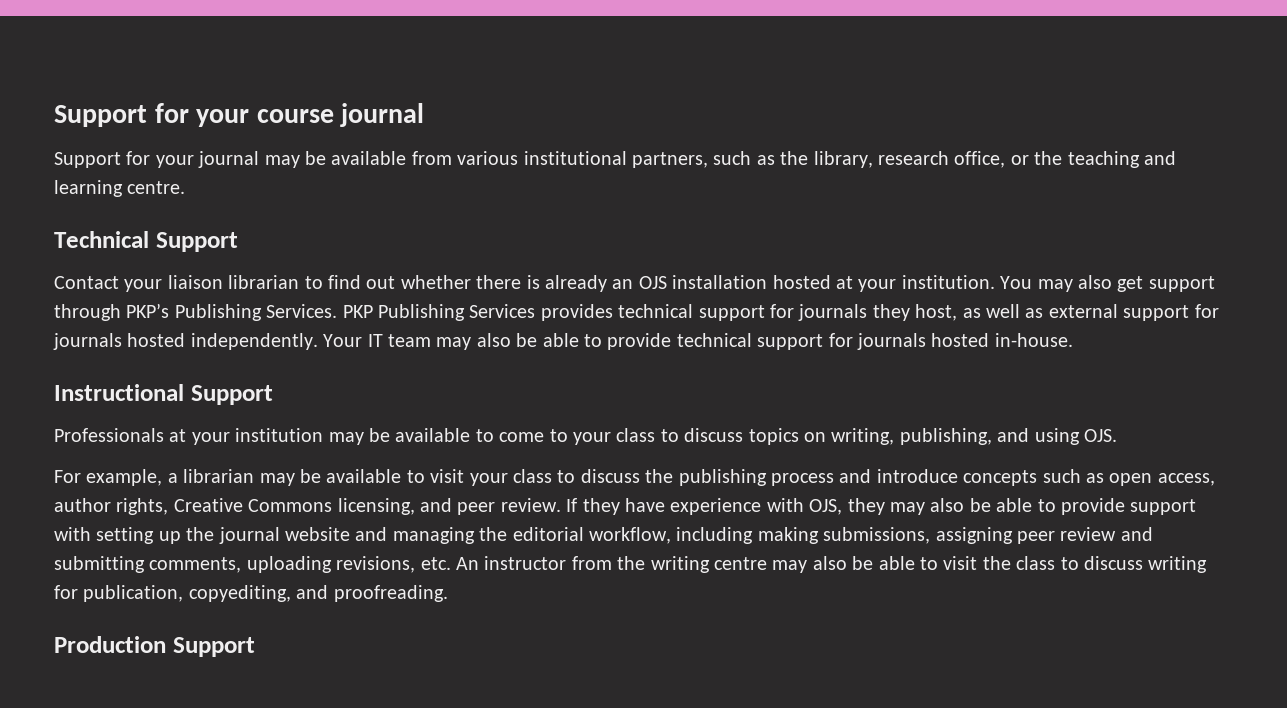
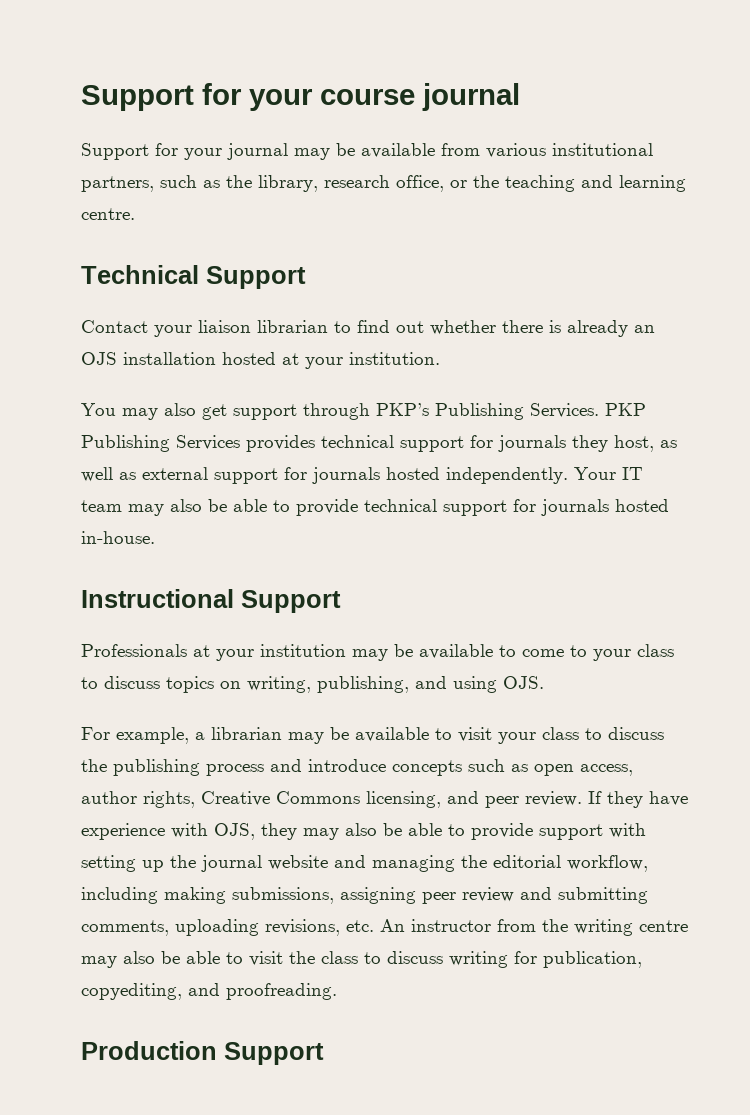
(995, 282) none -> (440, 358) //

